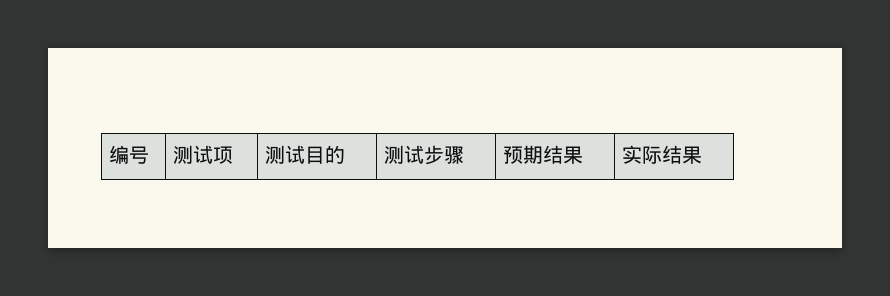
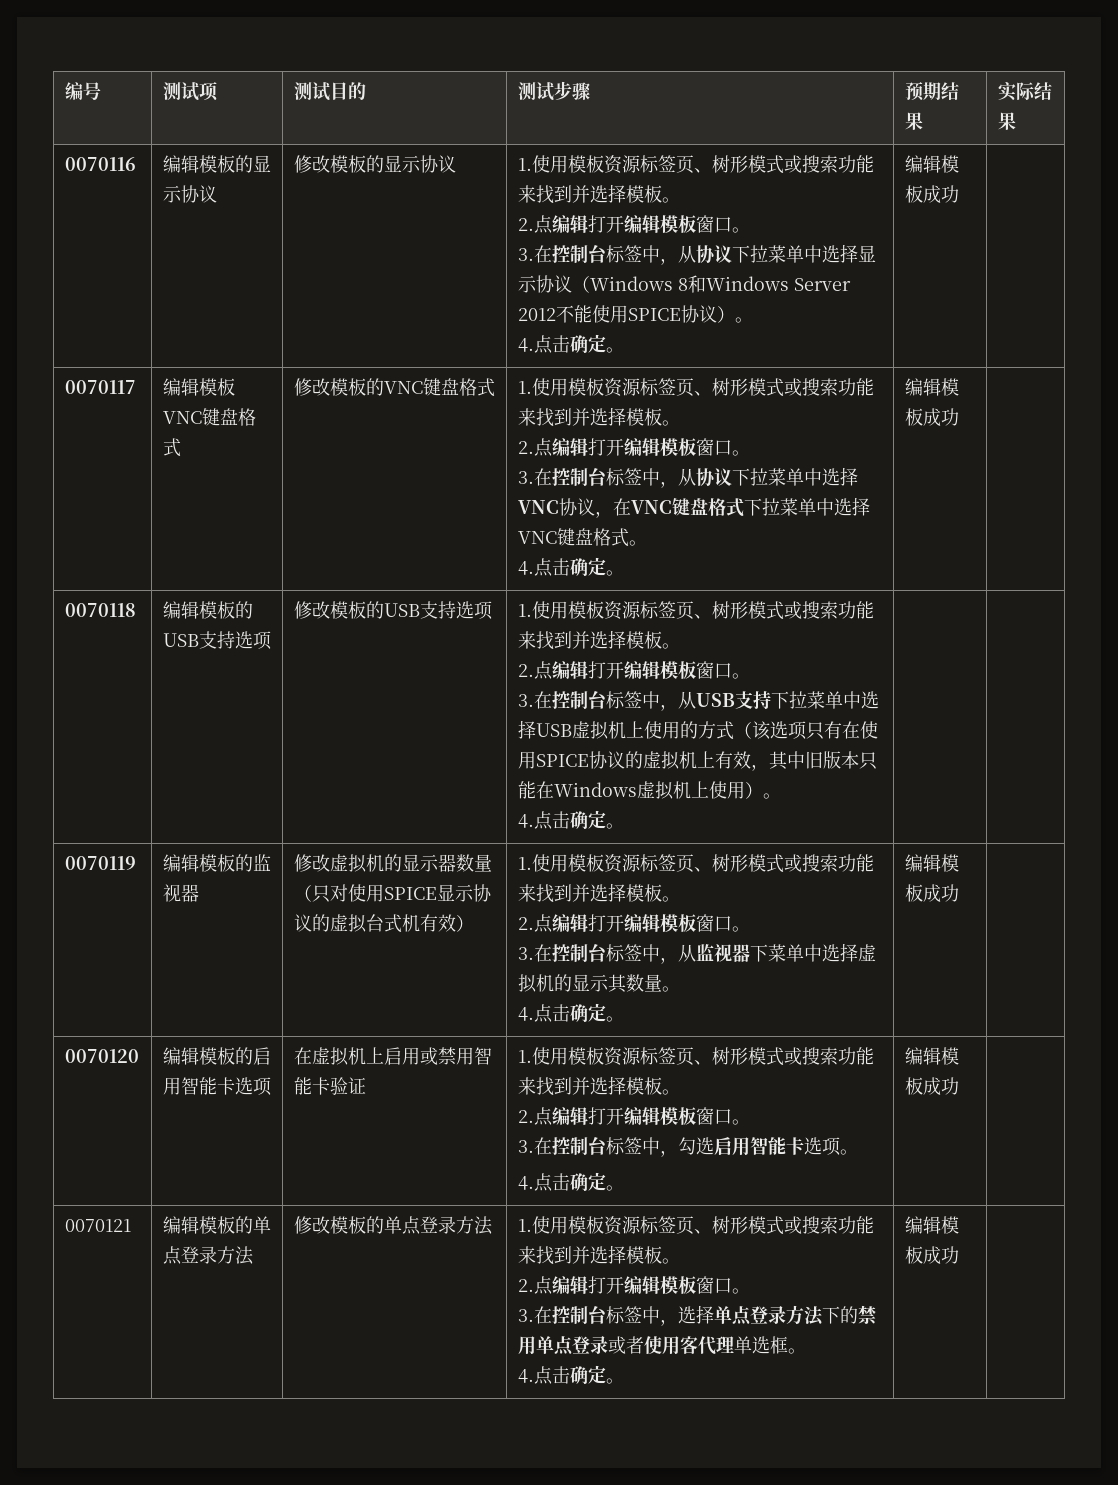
(703, 155) none -> [64,157,136,171] [162,155,271,173] [162,185,217,203] [293,155,456,173] [517,155,874,174] [517,184,680,204] [517,215,750,234] [517,244,876,265] [517,275,851,293] [517,305,753,323] [517,334,624,354] [904,155,959,173] [904,185,959,203] [64,380,136,394] [162,378,235,396] [162,408,256,426] [162,438,181,457] [293,378,495,397] [517,378,874,397] [517,407,680,427] [517,438,750,457] [517,467,858,488] [517,497,870,518] [517,528,647,547] [517,557,624,577] [904,378,959,396] [904,408,959,426] [64,603,136,617] [162,601,253,619] [162,631,272,650] [293,601,493,620] [517,601,874,620] [517,630,680,650] [517,661,750,680] [517,690,879,711] [517,720,878,740] [517,751,877,771] [517,781,781,800] [517,810,624,830] [64,856,136,870] [162,854,271,872] [162,884,199,902] [293,854,492,873] [293,884,492,903] [293,914,474,933] [517,854,874,873] [517,883,680,903] [517,914,750,933] [517,943,876,964] [517,974,680,993] [517,1003,624,1023] [904,854,959,872] [904,884,959,902] [64,1049,139,1063] [162,1047,271,1065] [162,1077,272,1096] [293,1047,492,1066] [293,1077,366,1095] [517,1047,874,1066] [517,1076,680,1096] [517,1107,750,1126] [517,1136,858,1157] [517,1172,624,1192] [904,1047,959,1065] [904,1077,959,1095] [64,1219,131,1232] [162,1216,271,1234] [162,1246,254,1265] [293,1216,493,1235] [517,1216,874,1235] [517,1245,680,1265] [517,1276,750,1295] [517,1305,877,1326] [517,1336,806,1356] [517,1365,624,1385] [904,1216,959,1234] [904,1246,959,1264] // 0070116 | 编辑模板的显示协议 | 修改模板的显示协议 | 1.使用模板资源标签页、树形模式或搜索功能来找到并选择模板。 // 2.点编辑打开编辑模板窗口。 // 3.在控制台标签中，从协议下拉菜单中选择显示协议（Windows 8和Windows Server 2012不能使用SPICE协议）。 // 4.点击确定。 | 编辑模板成功 | // 0070117 | 编辑模板VNC键盘格式 | 修改模板的VNC键盘格式 | 1.使用模板资源标签页、树形模式或搜索功能来找到并选择模板。 // 2.点编辑打开编辑模板窗口。 // 3.在控制台标签中，从协议下拉菜单中选择VNC协议，在VNC键盘格式下拉菜单中选择VNC键盘格式。 // 4.点击确定。 | 编辑模板成功 | // 0070118 | 编辑模板的USB支持选项 | 修改模板的USB支持选项 | 1.使用模板资源标签页、树形模式或搜索功能来找到并选择模板。 // 2.点编辑打开编辑模板窗口。 // 3.在控制台标签中，从USB支持下拉菜单中选择USB虚拟机上使用的方式（该选项只有在使用SPICE协议的虚拟机上有效，其中旧版本只能在Windows虚拟机上使用）。 // 4.点击确定。 | | // 0070119 | 编辑模板的监视器 | 修改虚拟机的显示器数量（只对使用SPICE显示协议的虚拟台式机有效） | 1.使用模板资源标签页、树形模式或搜索功能来找到并选择模板。 // 2.点编辑打开编辑模板窗口。 // 3.在控制台标签中，从监视器下菜单中选择虚拟机的显示其数量。 // 4.点击确定。 | 编辑模板成功 | // 0070120 | 编辑模板的启用智能卡选项 | 在虚拟机上启用或禁用智能卡验证 | 1.使用模板资源标签页、树形模式或搜索功能来找到并选择模板。 // 2.点编辑打开编辑模板窗口。 // 3.在控制台标签中，勾选启用智能卡选项。 // 4.点击确定。 | 编辑模板成功 | // 0070121 | 编辑模板的单点登录方法 | 修改模板的单点登录方法 | 1.使用模板资源标签页、树形模式或搜索功能来找到并选择模板。 // 2.点编辑打开编辑模板窗口。 // 3.在控制台标签中，选择单点登录方法下的禁用单点登录或者使用客代理单选框。 // 4.点击确定。 | 编辑模板成功 |

